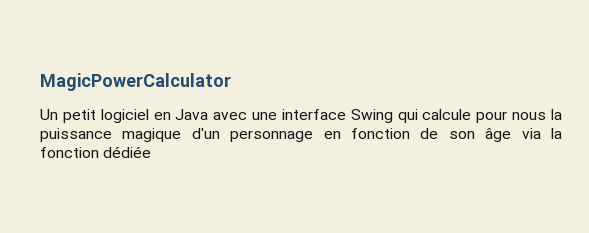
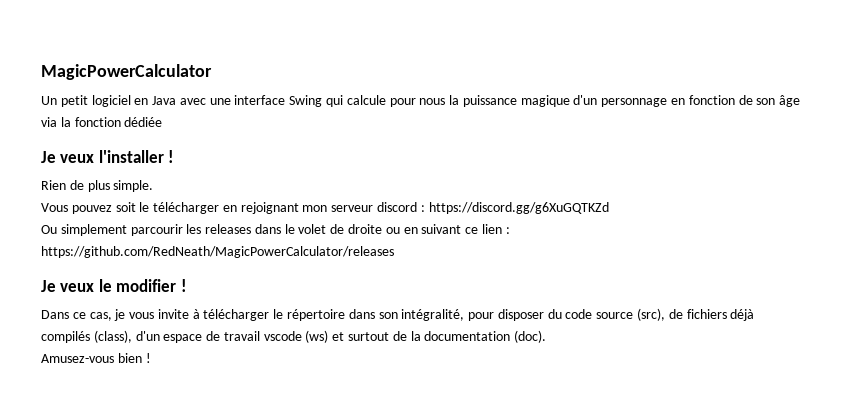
(152, 152) none -> [41,150,175,163] [41,180,154,192] [41,202,609,214] [41,224,510,236] [41,246,394,258] [41,279,187,292] [41,308,755,321] [41,330,547,343] [41,353,151,363] // Je veux l'installer ! // Rien de plus simple. // Vous pouvez soit le télécharger en rejoignant mon serveur discord : https://discord.gg/g6XuGQTKZd // Ou simplement parcourir les releases dans le volet de droite ou en suivant ce lien : https://github.com/RedNeath/MagicPowerCalculator/releases // Je veux le modifier ! // Dans ce cas, je vous invite à télécharger le répertoire dans son intégralité, pour disposer du code source (src), de fichiers déjà compilés (class), d'un espace de travail vscode (ws) et surtout de la documentation (doc). // Amusez-vous bien !

